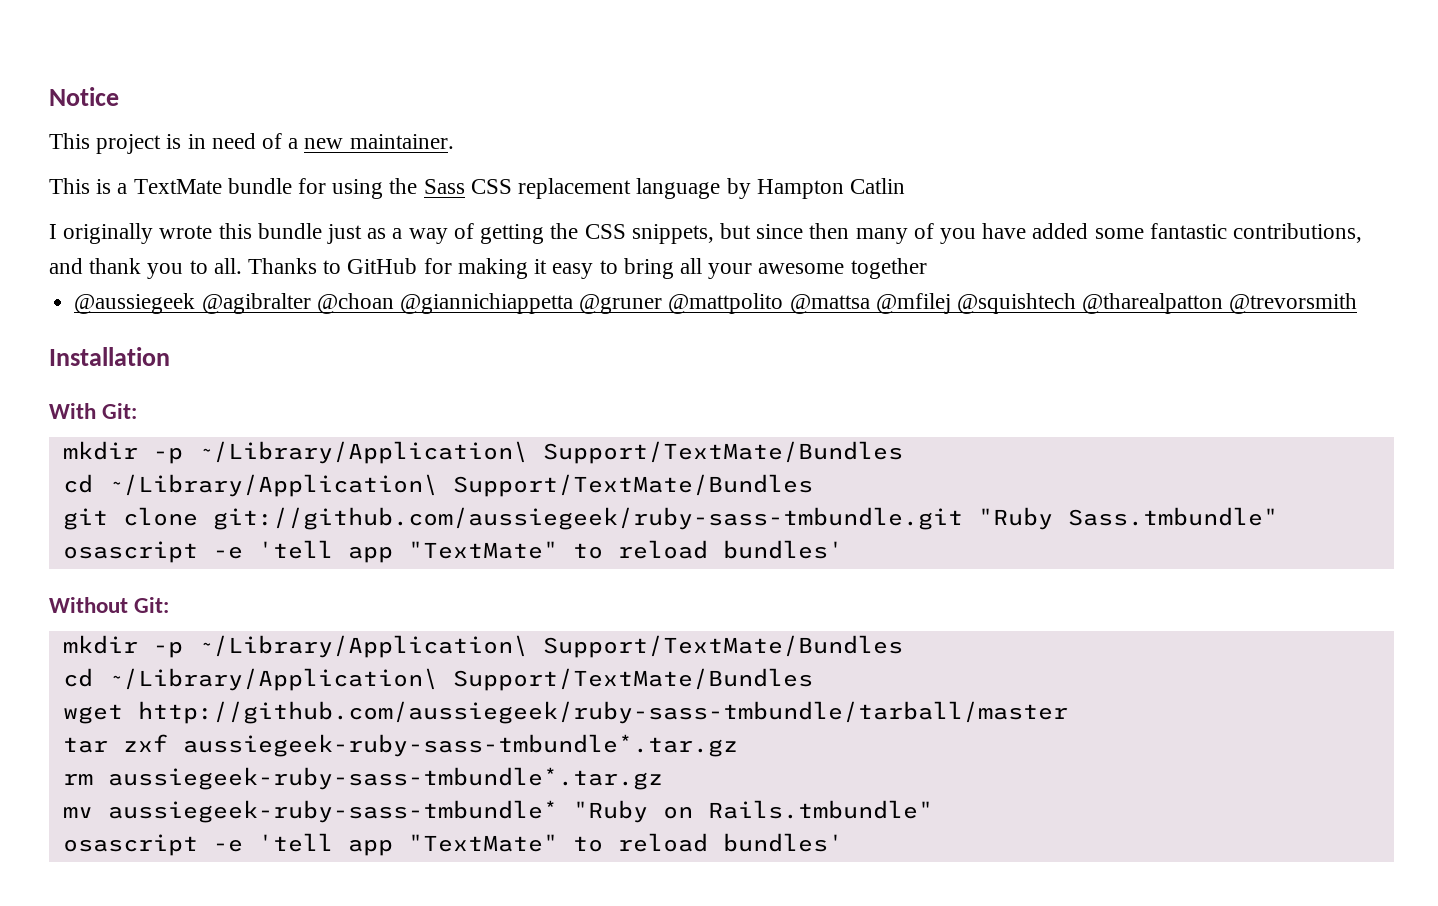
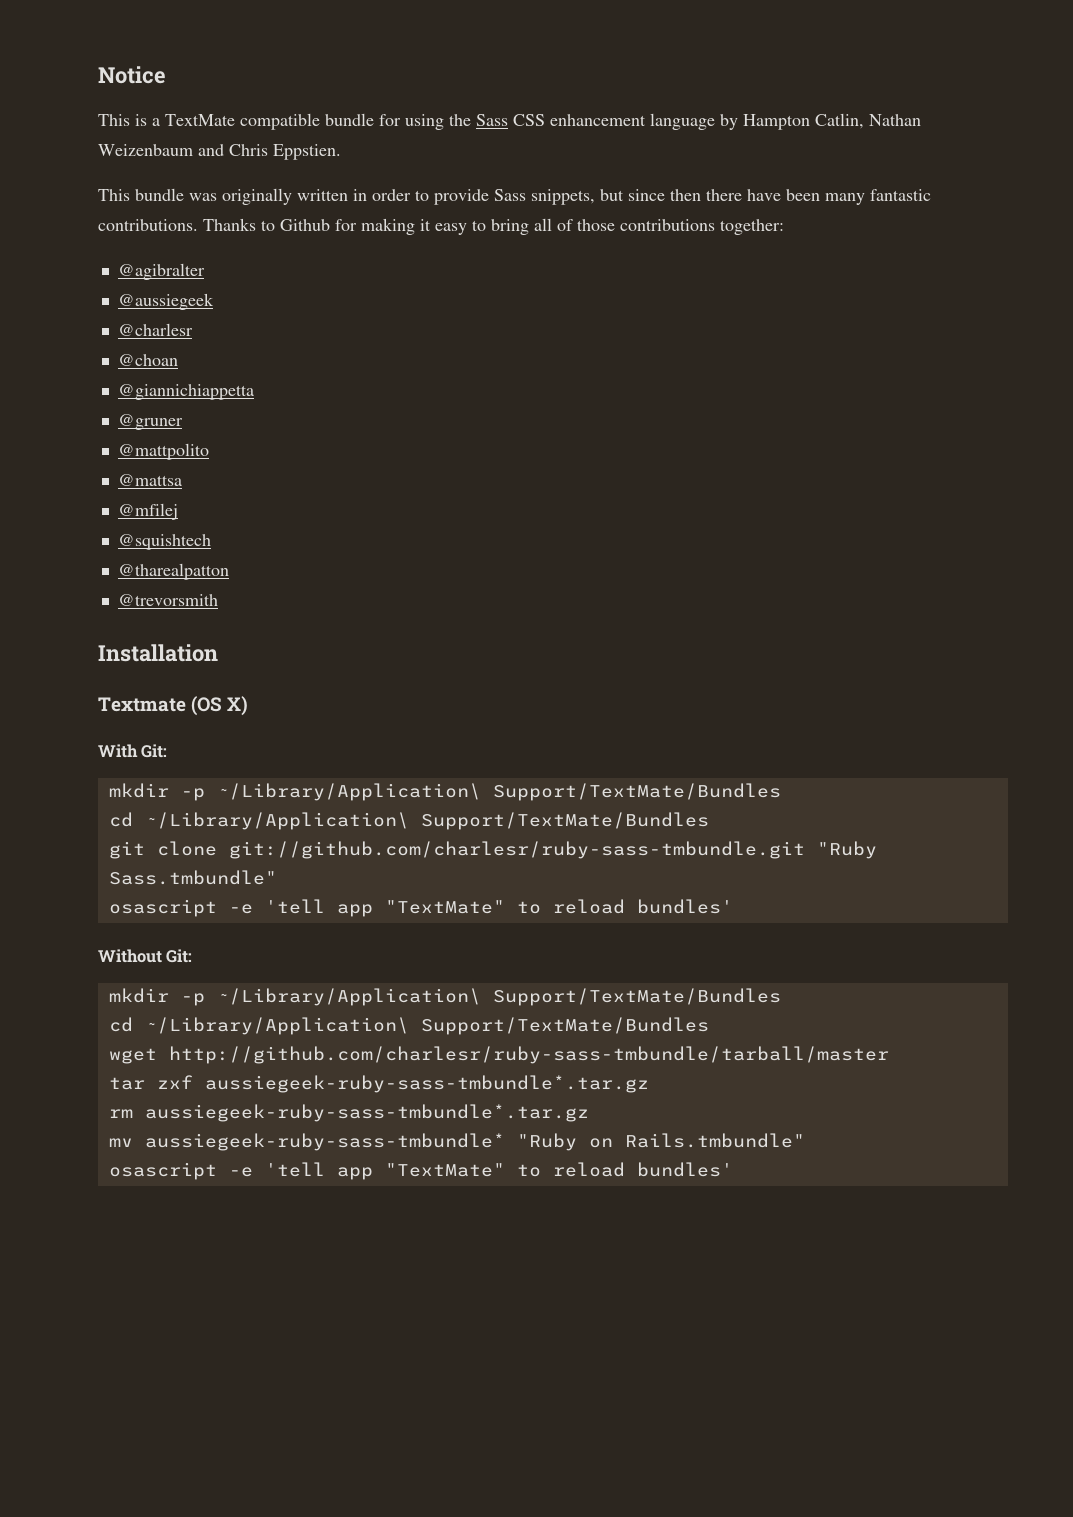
[49,133,454,154] // This project is in need of a new maintainer. -> (166, 75) none
(222, 186) none -> [240,113,320,130] compatible
[518,178,632,199] replacement -> [550,114,646,126] enhancement
[849,178,905,194] [49,223,1363,244] [49,258,242,279] Catlin // I originally wrote this bundle just as a way of getting the CSS snippets, but since then many of you have added some fantastic contributions, and thank you to all. -> [815,113,921,129] [98,144,341,160] [98,188,931,205] [98,219,198,231] Catlin, Nathan Weizenbaum and Chris Eppstien. // This bundle was originally written in order to provide Sass snippets, but since then there have been many fantastic contributions.
[347,258,418,274] GitHub -> [280,219,330,231] Github
[708,258,927,279] your awesome together -> [557,219,784,235] [117,263,205,280] of those contributions together: // @agibralter
[201,293,311,314] @agibralter -> [117,323,193,336] // @charlesr //
(394, 303) none -> (178, 360) //
(573, 303) none -> (254, 392) //
(663, 304) none -> (183, 422) //
(784, 303) none -> (209, 451) //
(870, 304) none -> (182, 480) //
(951, 303) none -> (178, 511) //
(1076, 303) none -> (211, 542) //
(1224, 303) none -> (229, 571) //
(170, 356) none -> [98,696,249,716] // Textmate (OS X)
[212,507,963,530] git://github.com/aussiegeek/ruby-sass-tmbundle.git -> [228,841,805,859] git://github.com/charlesr/ruby-sass-tmbundle.git
[137,701,1068,724] http://github.com/aussiegeek/ruby-sass-tmbundle/tarball/master -> [168,1046,889,1064] http://github.com/charlesr/ruby-sass-tmbundle/tarball/master

